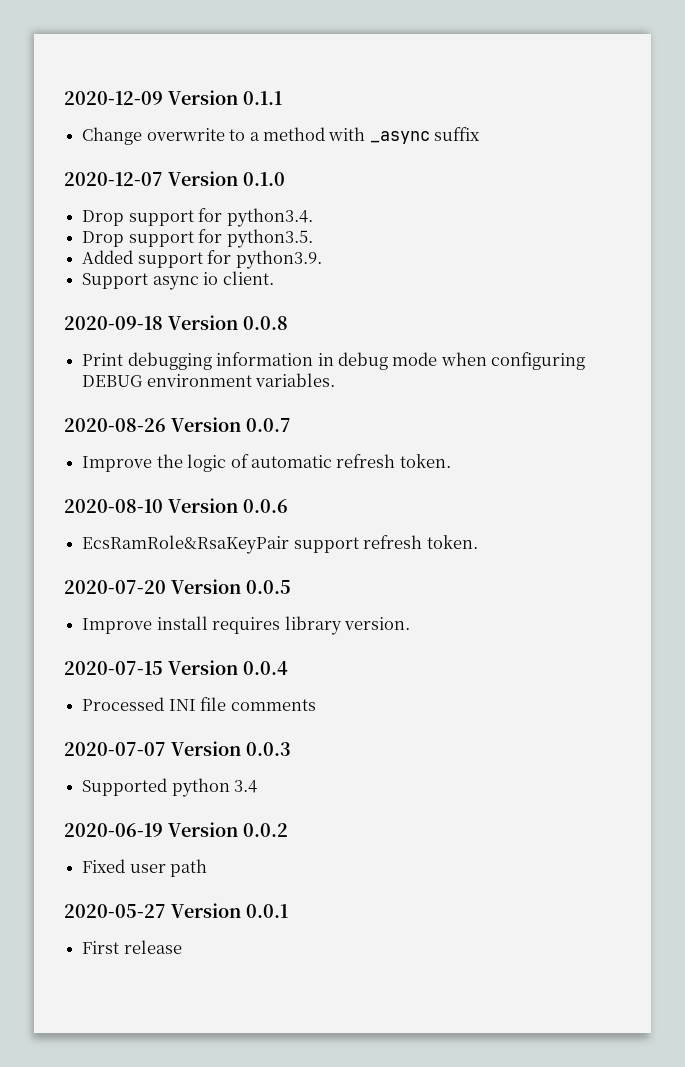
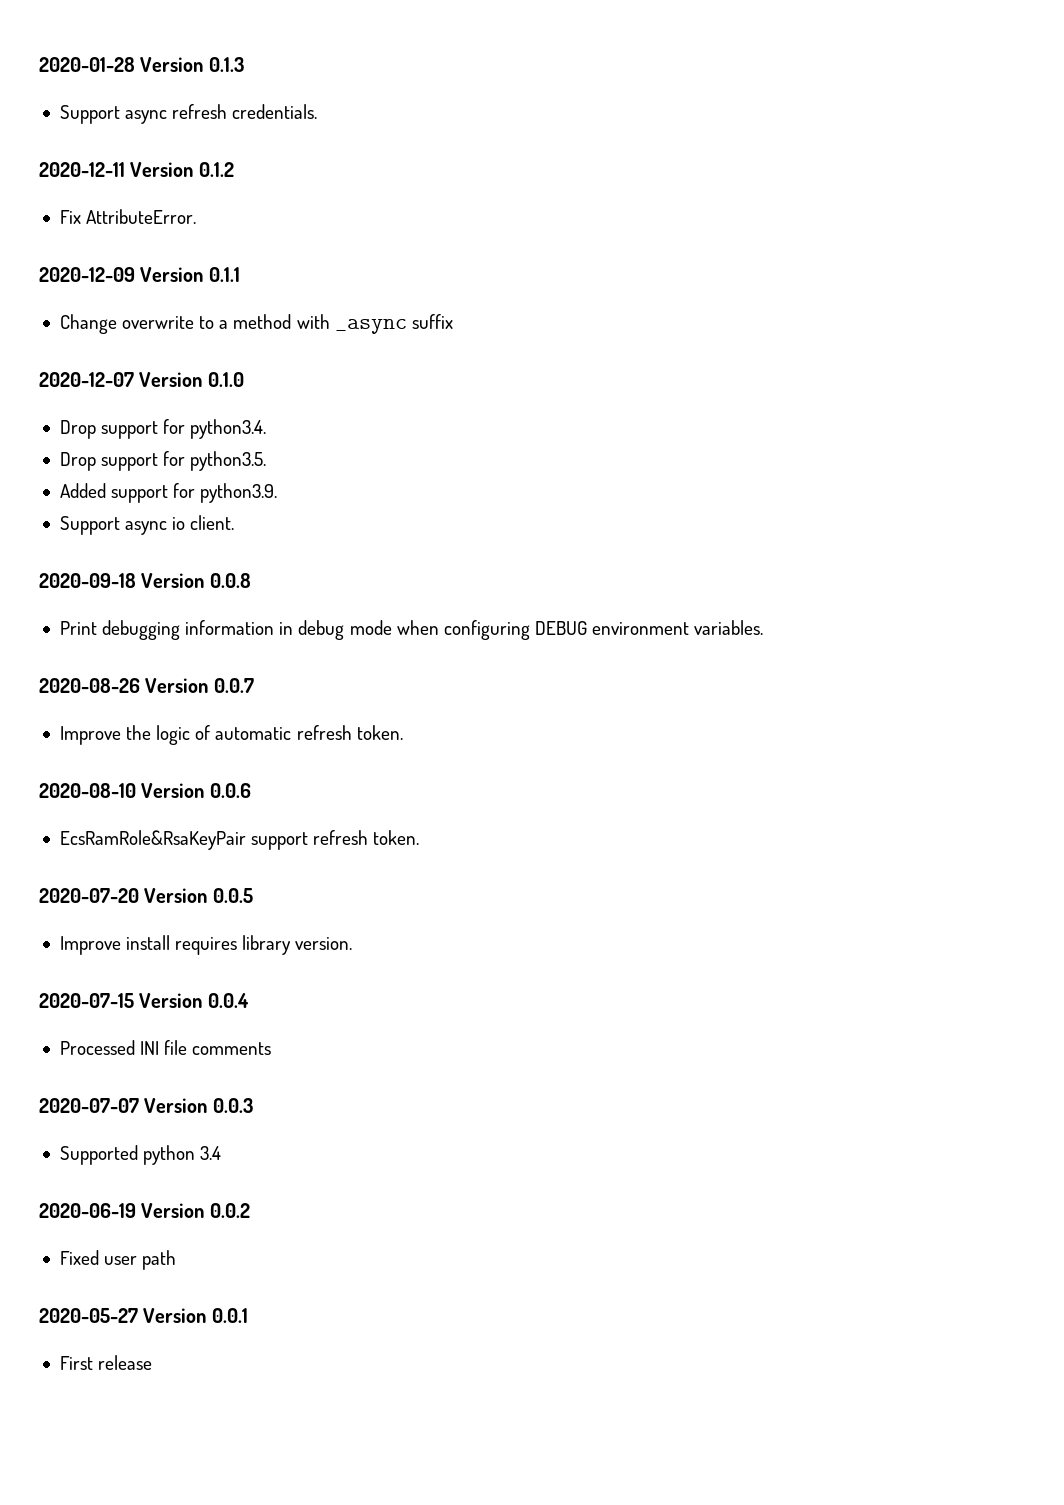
(64, 98) none -> [39,57,244,72] [59,104,318,124] [39,162,234,177] [59,209,197,224] 2020-01-28 Version 0.1.3 // Support async refresh credentials. // 2020-12-11 Version 0.1.2 // Fix AttributeError. //

